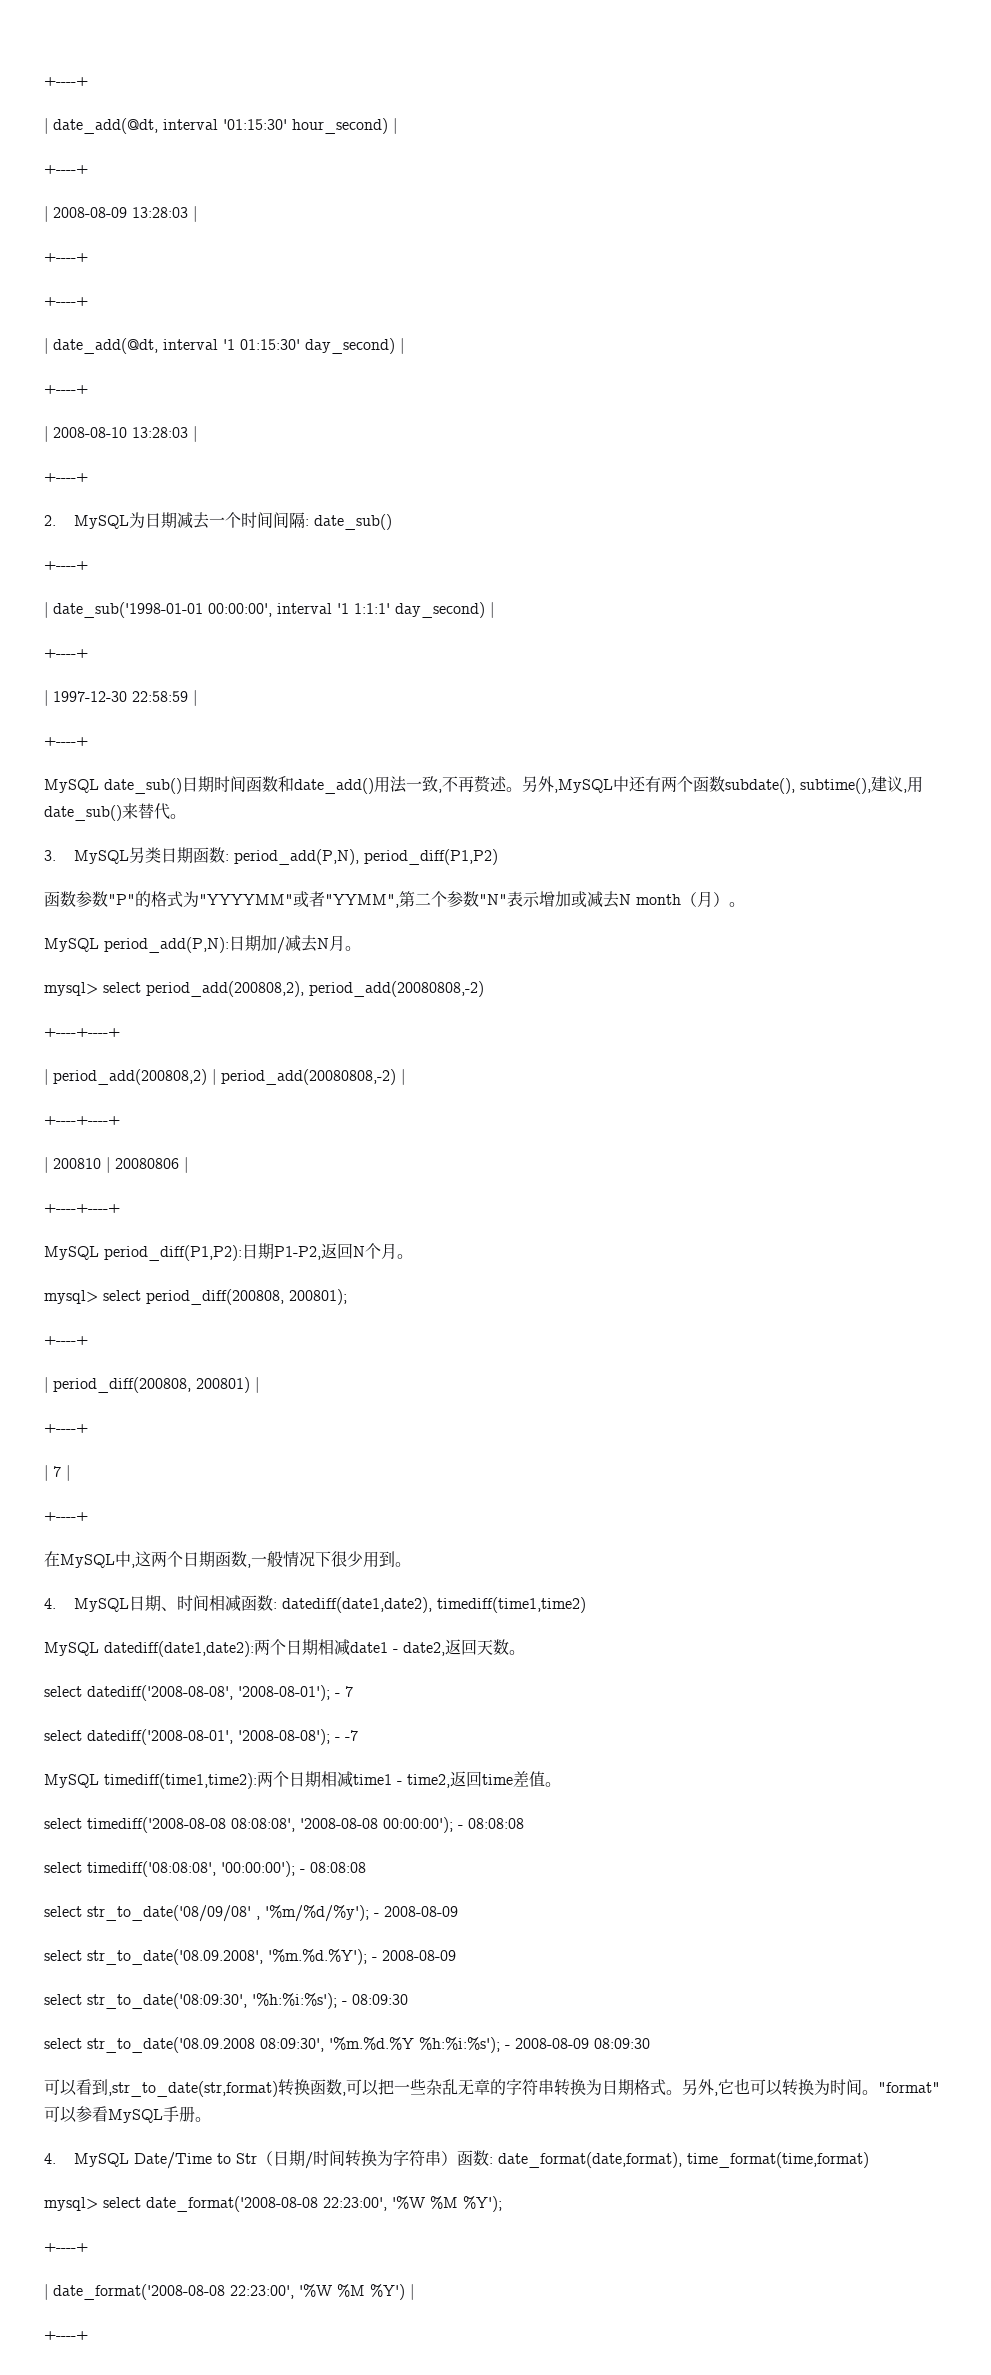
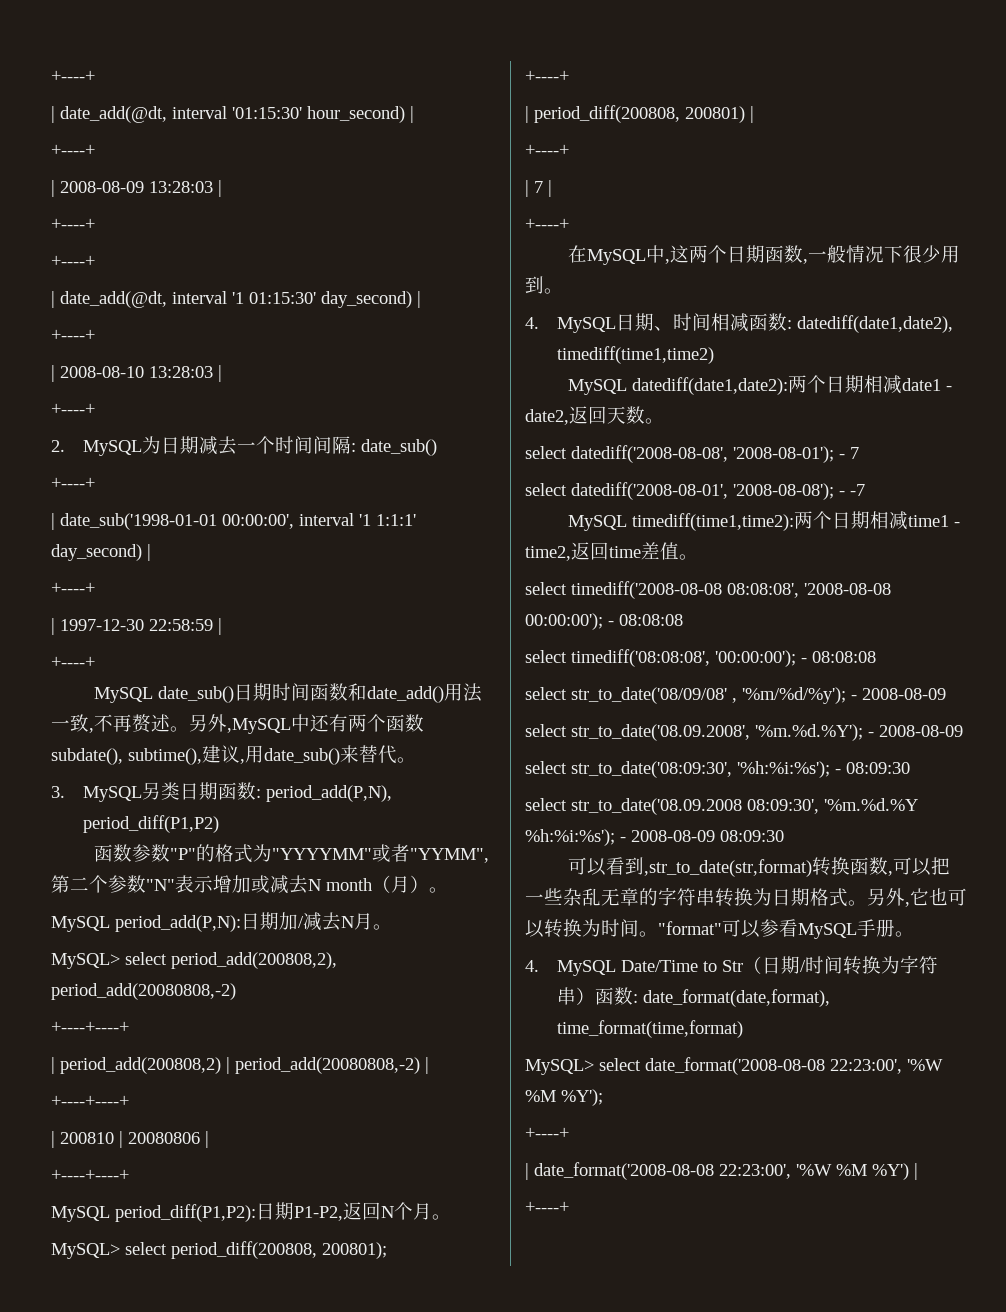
[44,982,98,996] mysql> -> [51,953,120,969] MySQL>
[44,1290,98,1304] mysql> -> [51,1243,120,1259] MySQL>
[44,2197,98,2211] mysql> -> [525,1059,594,1075] MySQL>

